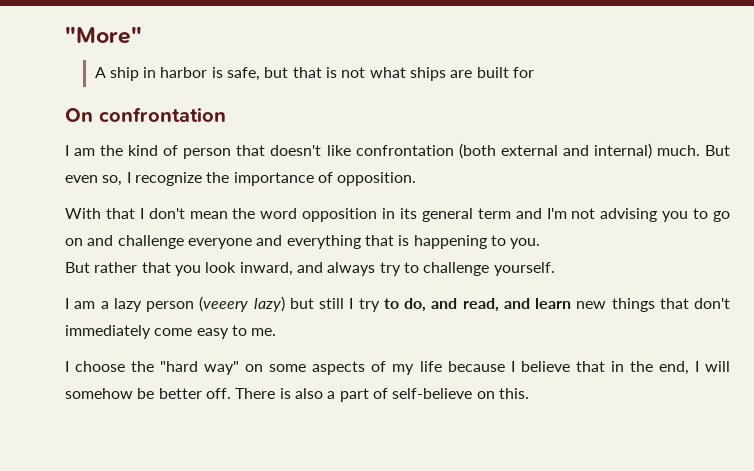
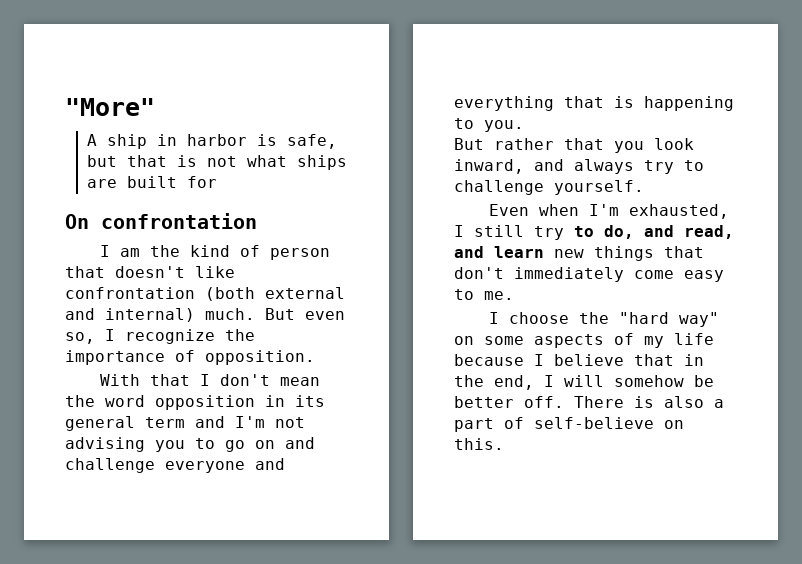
[65,296,354,312] I am a lazy person (veeery lazy) but still I -> [489,204,730,219] [454,225,524,237] Even when I'm exhausted, I still

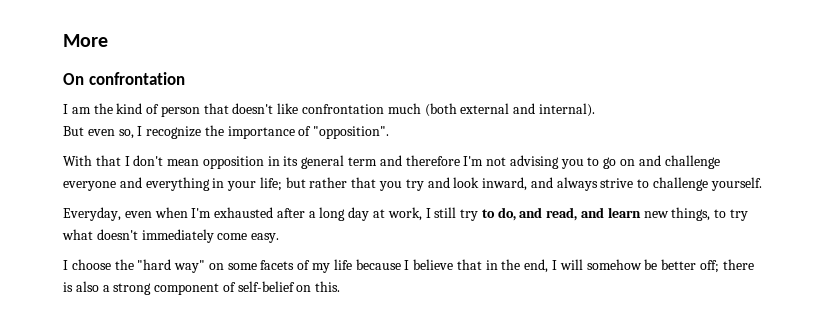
[65,98,155,116] [87,134,338,149] [87,155,348,170] [87,176,218,188] "More" // A ship in harbor is safe, but that is not what ships are built for -> [63,34,108,47] More
(195, 293) none -> [387,103,421,114] much
[105,308,255,322] internal) much. -> [538,103,595,117] internal). //
[205,350,315,365] opposition. -> [313,126,390,139] "opposition".
[65,395,145,407] the word -> (200, 162) none
(225, 422) none -> [405,155,460,166] therefore
[564,96,734,111] [454,118,524,132] [454,138,484,150] that is happening to you. // But -> [212,177,306,191] in your life; but
(644, 147) none -> [405,177,450,191] try and
[644,160,674,174] try -> [600,178,634,188] strive
[489,204,730,219] Even when I'm exhausted, -> [63,207,422,221] Everyday, even when I'm exhausted after a long day at work,
[594,246,704,261] [454,267,724,282] [454,289,514,300] things that don't immediately come easy to me. -> [671,207,748,221] [62,229,280,243] things, to try what doesn't immediately come easy.
[534,334,604,348] aspects -> [260,260,295,270] facets
[524,396,624,408] off. There -> [699,259,754,273] off; there
[454,417,654,432] part of self-believe -> [113,281,295,295] strong component of self-belief

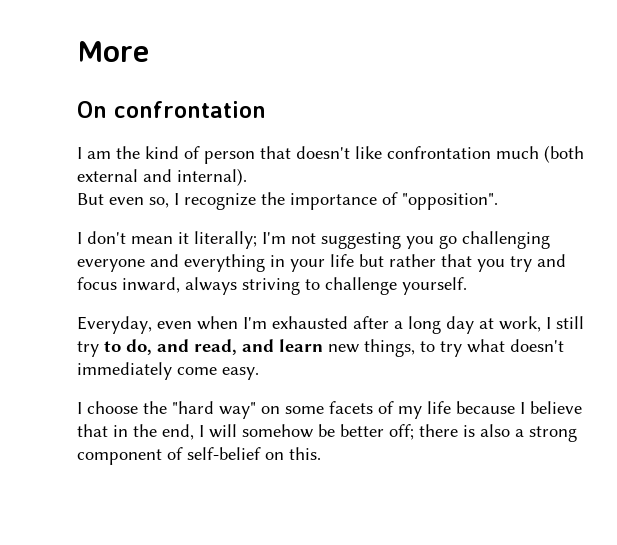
[63,155,121,166] With that -> (498, 201) none
[202,155,720,169] opposition in its general term and therefore I'm not advising you to go on and challenge -> [178,231,550,249] it literally; I'm not suggesting you go challenging
[259,177,282,191] life; -> [330,254,354,267] life
[453,177,634,191] look inward, and always strive -> [77,277,300,295] focus inward, always striving

